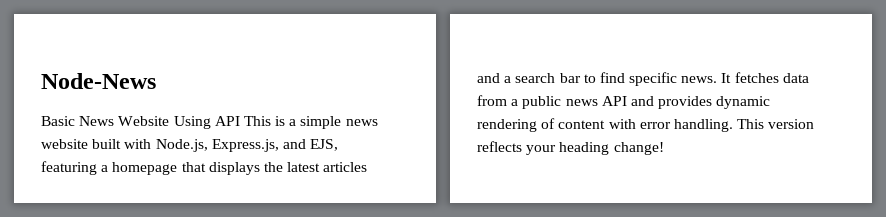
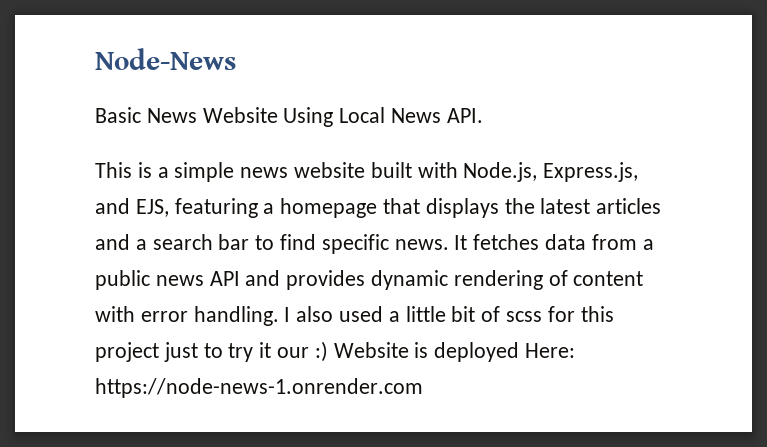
[214,116,240,126] API -> [339,107,483,123] Local News API. //
[737,119,815,129] [477,141,664,155] This version reflects your heading change! -> [284,306,614,322] [95,341,576,362] [95,378,423,398] I also used a little bit of scss for this project just to try it our :) Website is deployed Here: https://node-news-1.onrender.com

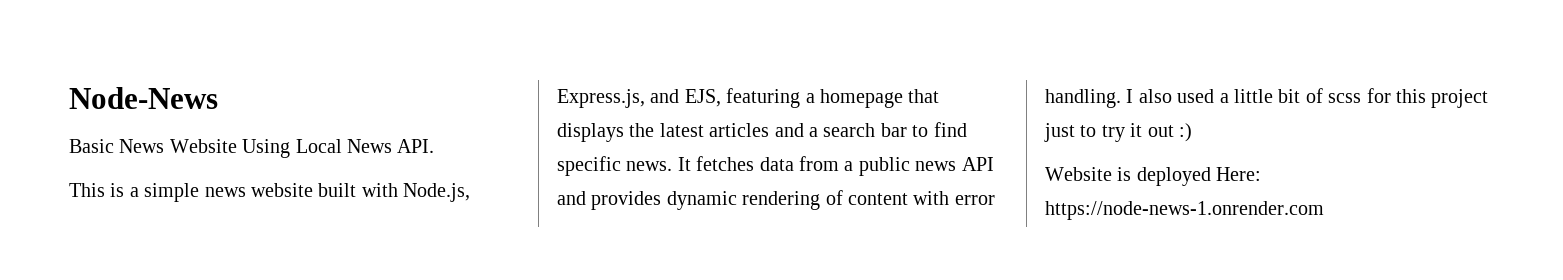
[277,347,310,358] our -> [1147,125,1174,137] out
(328, 351) none -> (1192, 132) //

